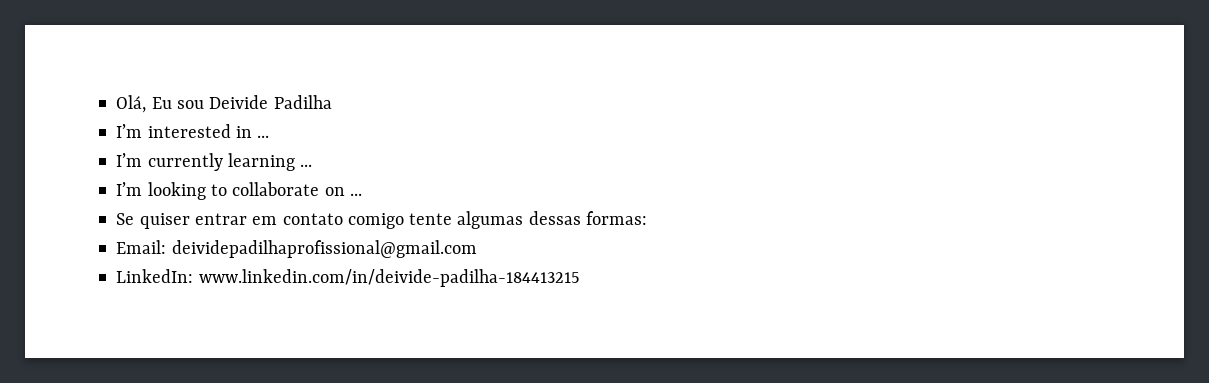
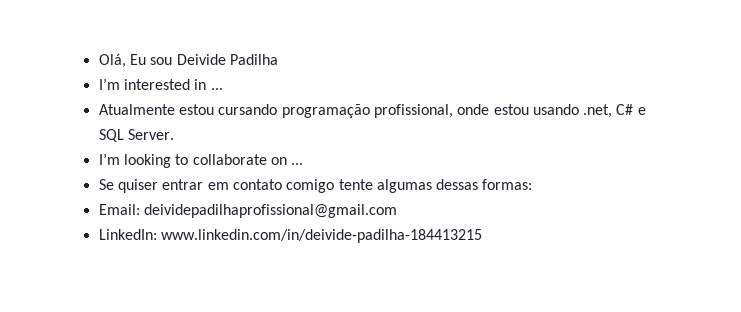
[116,153,313,171] I’m currently learning ... -> [98,104,646,118] [98,129,174,142] Atualmente estou cursando programação profissional, onde estou usando .net, C# e SQL Server.

